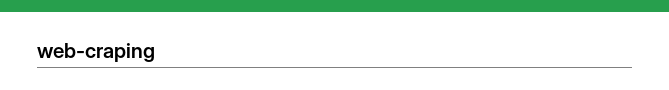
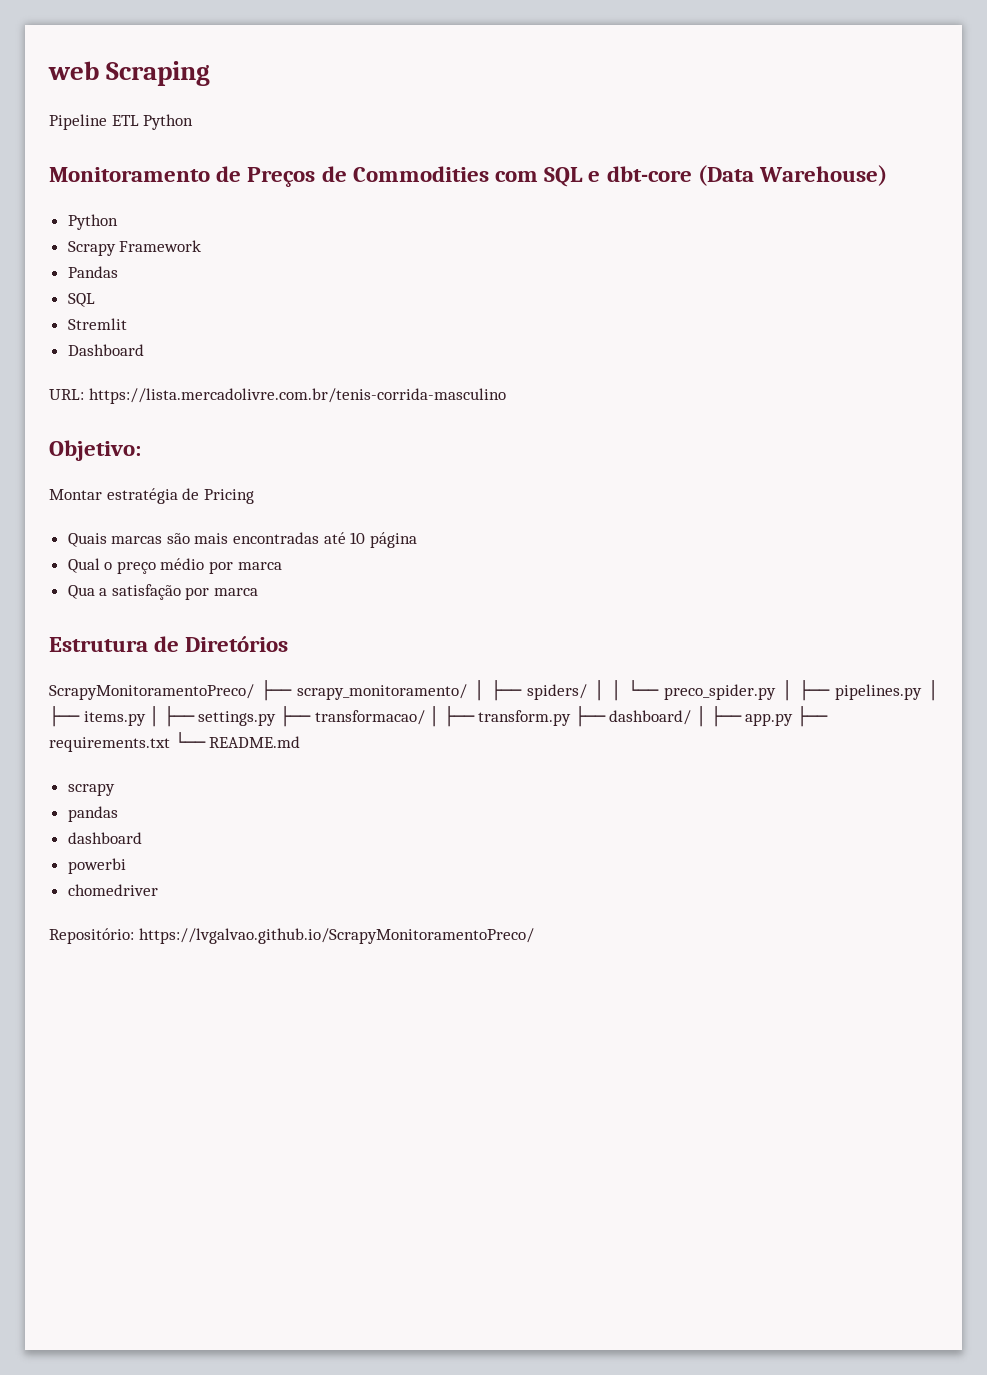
[37,43,155,62] web-craping -> [48,61,211,86] [49,114,194,130] [49,165,888,187] [67,214,118,230] [67,240,202,256] [67,266,118,278] [67,293,95,307] [67,318,127,330] [67,344,144,356] [49,388,506,404] [49,440,141,461] [49,488,254,504] [67,532,417,548] [67,558,282,574] [67,584,259,600] [49,636,289,652] [49,680,939,701] [49,706,828,727] [49,732,301,752] [67,783,115,796] [67,806,118,822] [67,832,142,844] [67,858,126,874] [67,884,158,896] [49,928,534,944] web Scraping // Pipeline ETL Python // Monitoramento de Preços de Commodities com SQL e dbt-core (Data Warehouse) // Python // Scrapy Framework // Pandas // SQL // Stremlit // Dashboard // URL: https://lista.mercadolivre.com.br/tenis-corrida-masculino // Objetivo: // Montar estratégia de Pricing // Quais marcas são mais encontradas até 10 página // Qual o preço médio por marca // Qua a satisfação por marca // Estrutura de Diretórios // ScrapyMonitoramentoPreco/ ├── scrapy_monitoramento/ │ ├── spiders/ │ │ └── preco_spider.py │ ├── pipelines.py │ ├── items.py │ ├── settings.py ├── transformacao/ │ ├── transform.py ├── dashboard/ │ ├── app.py ├── requirements.txt └── README.md // scrapy // pandas // dashboard // powerbi // chomedriver // Repositório: https://lvgalvao.github.io/ScrapyMonitoramentoPreco/

